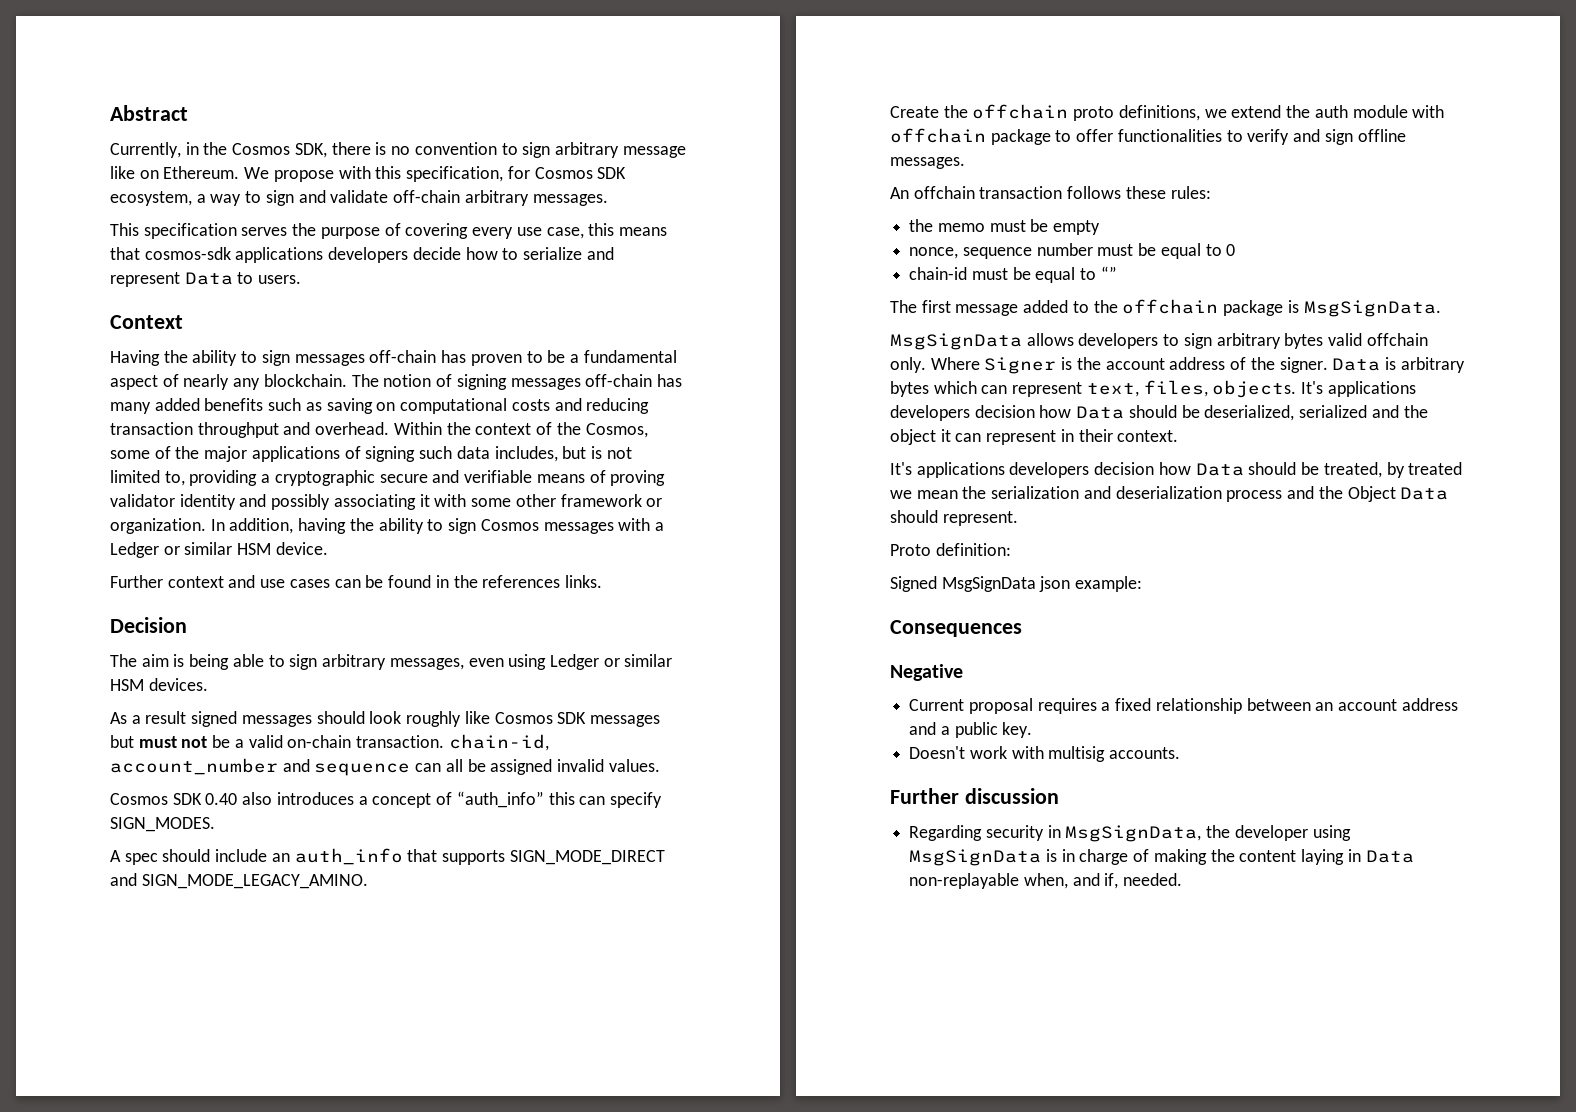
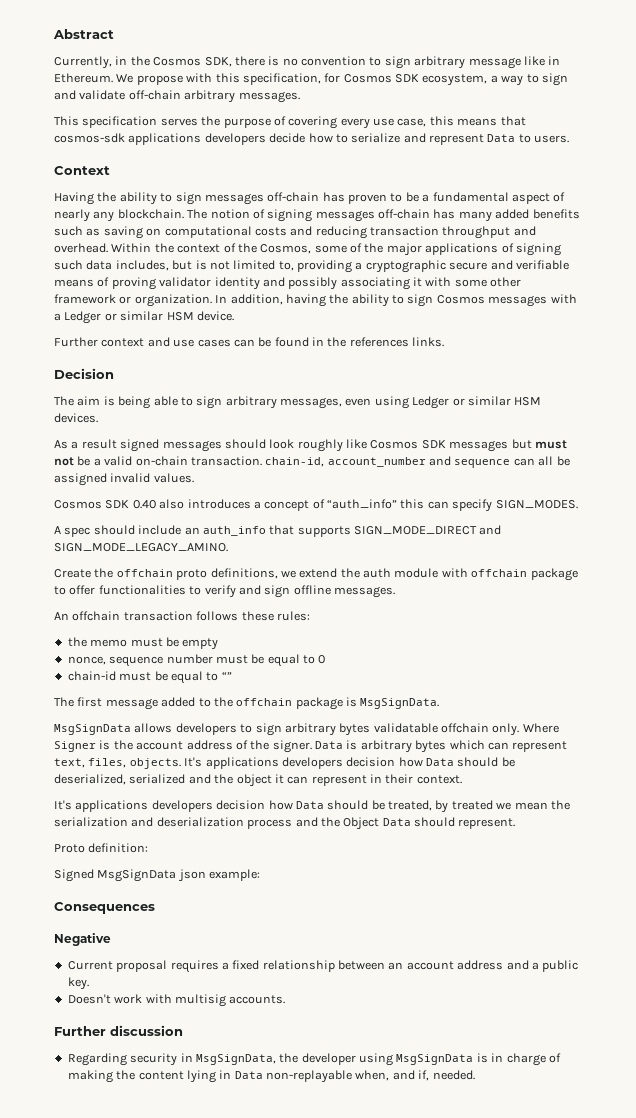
[139,170,159,179] on -> [548,56,561,65] in
[1328,333,1363,346] valid -> [373,723,438,733] validatable
[1301,849,1345,865] laying -> [186,1070,216,1083] lying

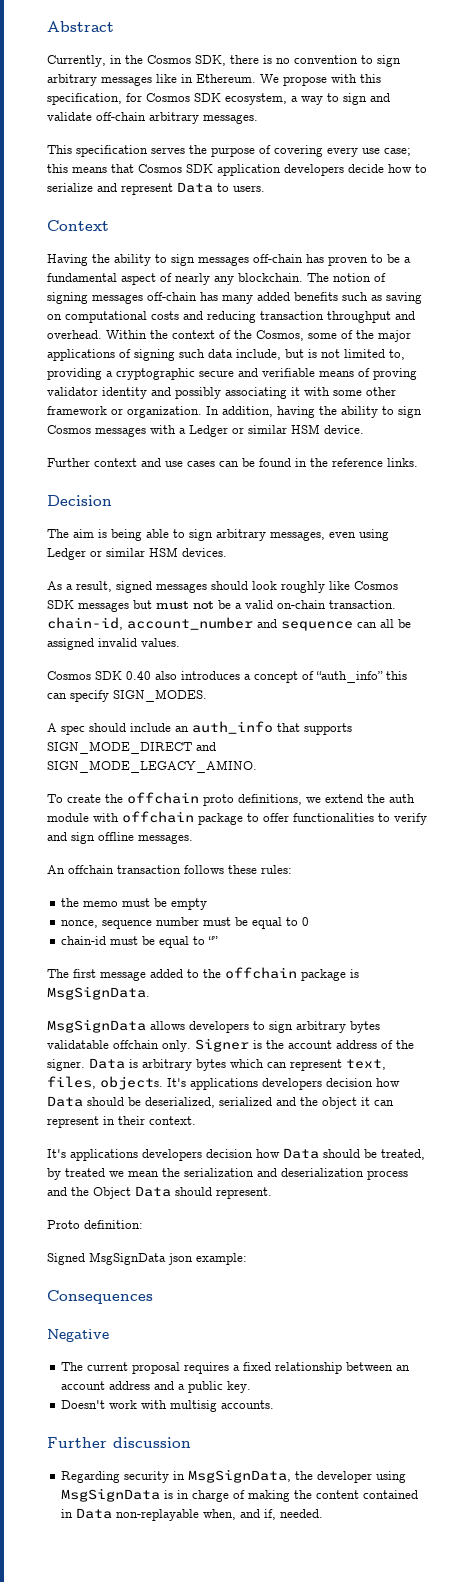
[468,57,521,69] message -> [101,76,152,86] messages
[397,118,427,127] case, -> [384,148,411,156] case;
[54,133,202,145] cosmos-sdk applications -> [138,164,281,176] Cosmos SDK application
[115,260,169,271] includes, -> [236,349,281,360] include,
[349,337,409,347] references -> [332,458,383,467] reference
[81,439,117,449] result -> [76,581,112,592] result,
[54,569,91,578] Create -> [47,794,101,803] To create
[522,723,559,733] Where -> (191, 1046) none
[67,961,113,970] Current -> [61,1362,129,1371] The current
[186,1070,216,1083] lying -> [363,1490,419,1499] contained

